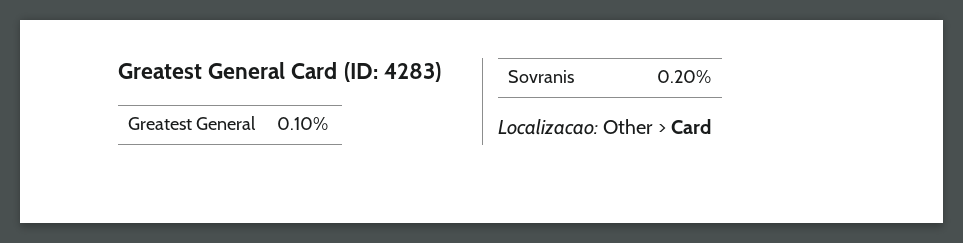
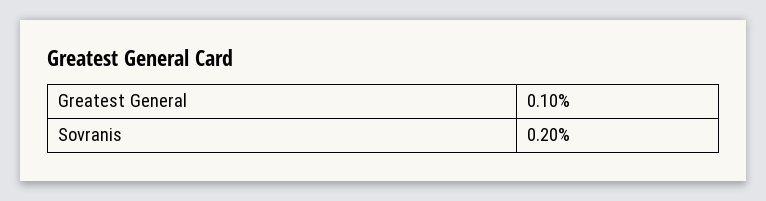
[343,62,441,82] (ID: 4283) -> (233, 57) none
[498,119,712,135] // Localizacao: Other > Card -> (570, 134) none

